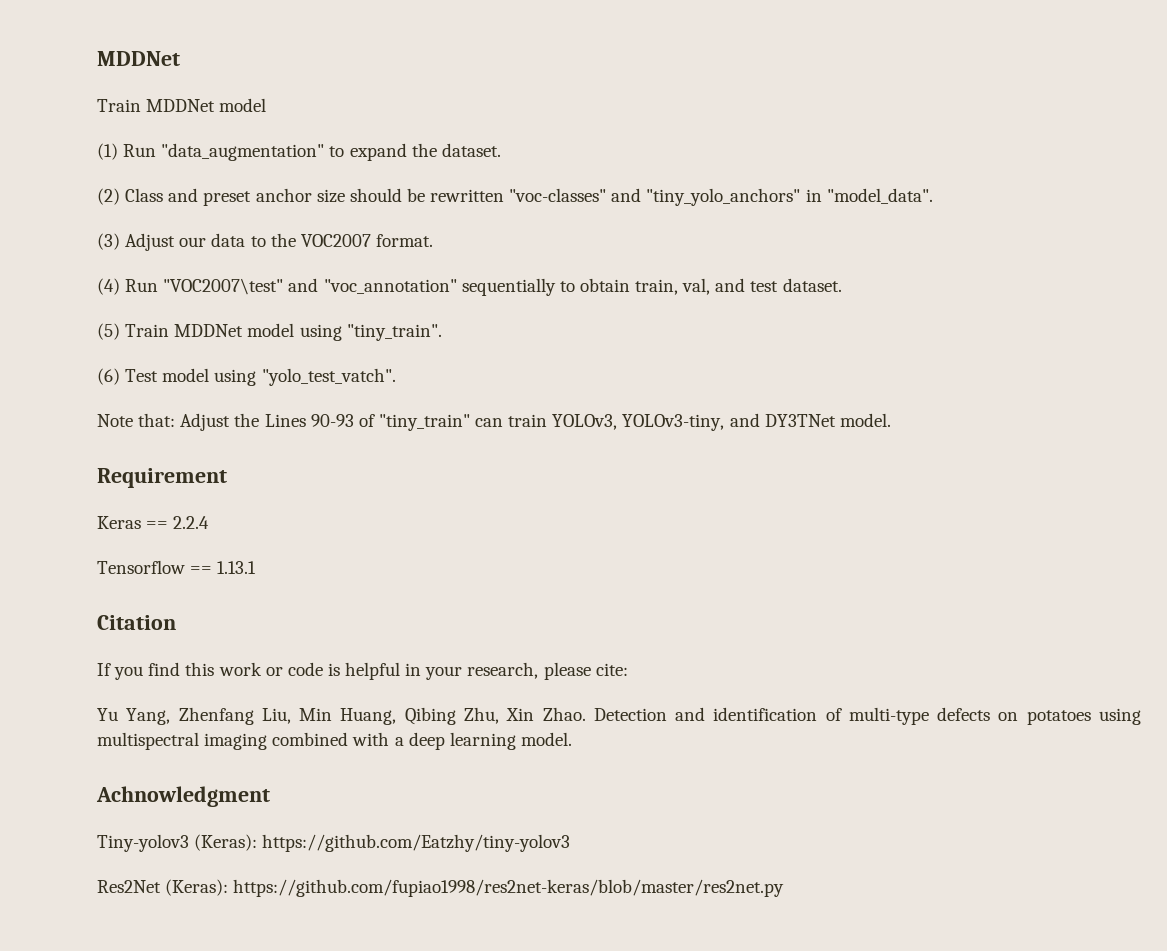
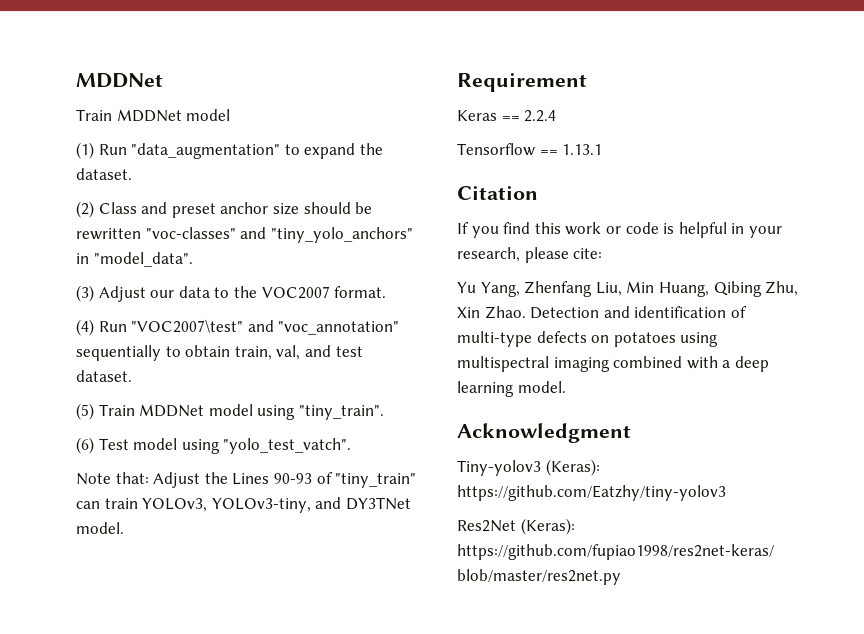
[96,786,270,807] Achnowledgment -> [457,423,631,443] Acknowledgment

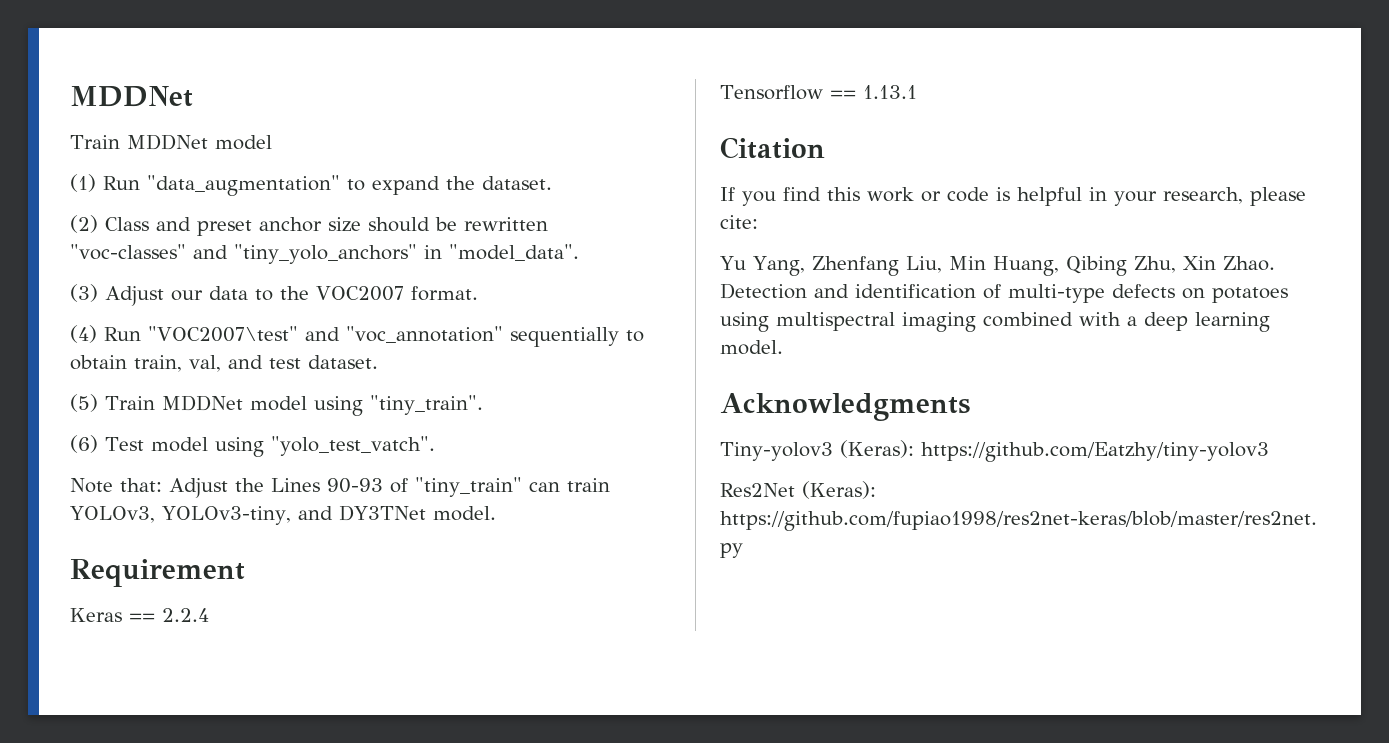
[457,423,631,443] Acknowledgment -> [720,393,970,421] Acknowledgments

